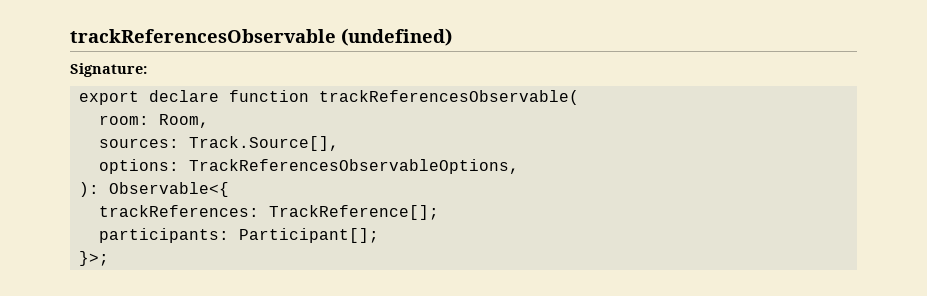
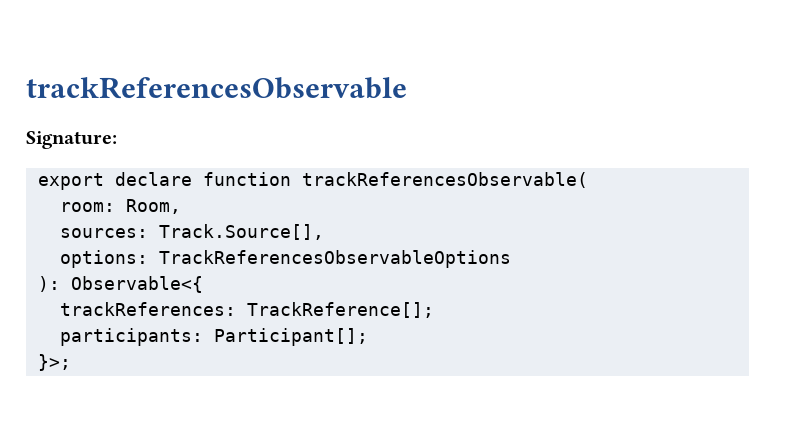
[341,28,452,46] (undefined) -> (407, 88) none
[188,159,519,174] TrackReferencesObservableOptions, -> [159,250,511,268] TrackReferencesObservableOptions

